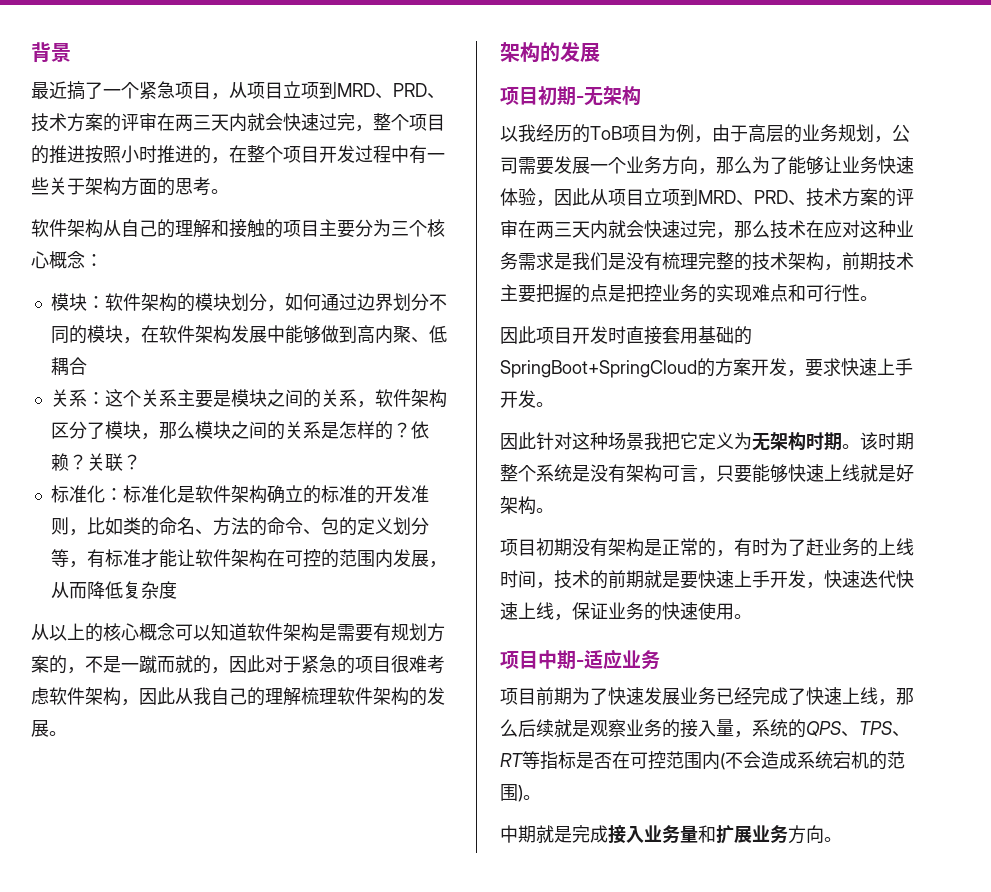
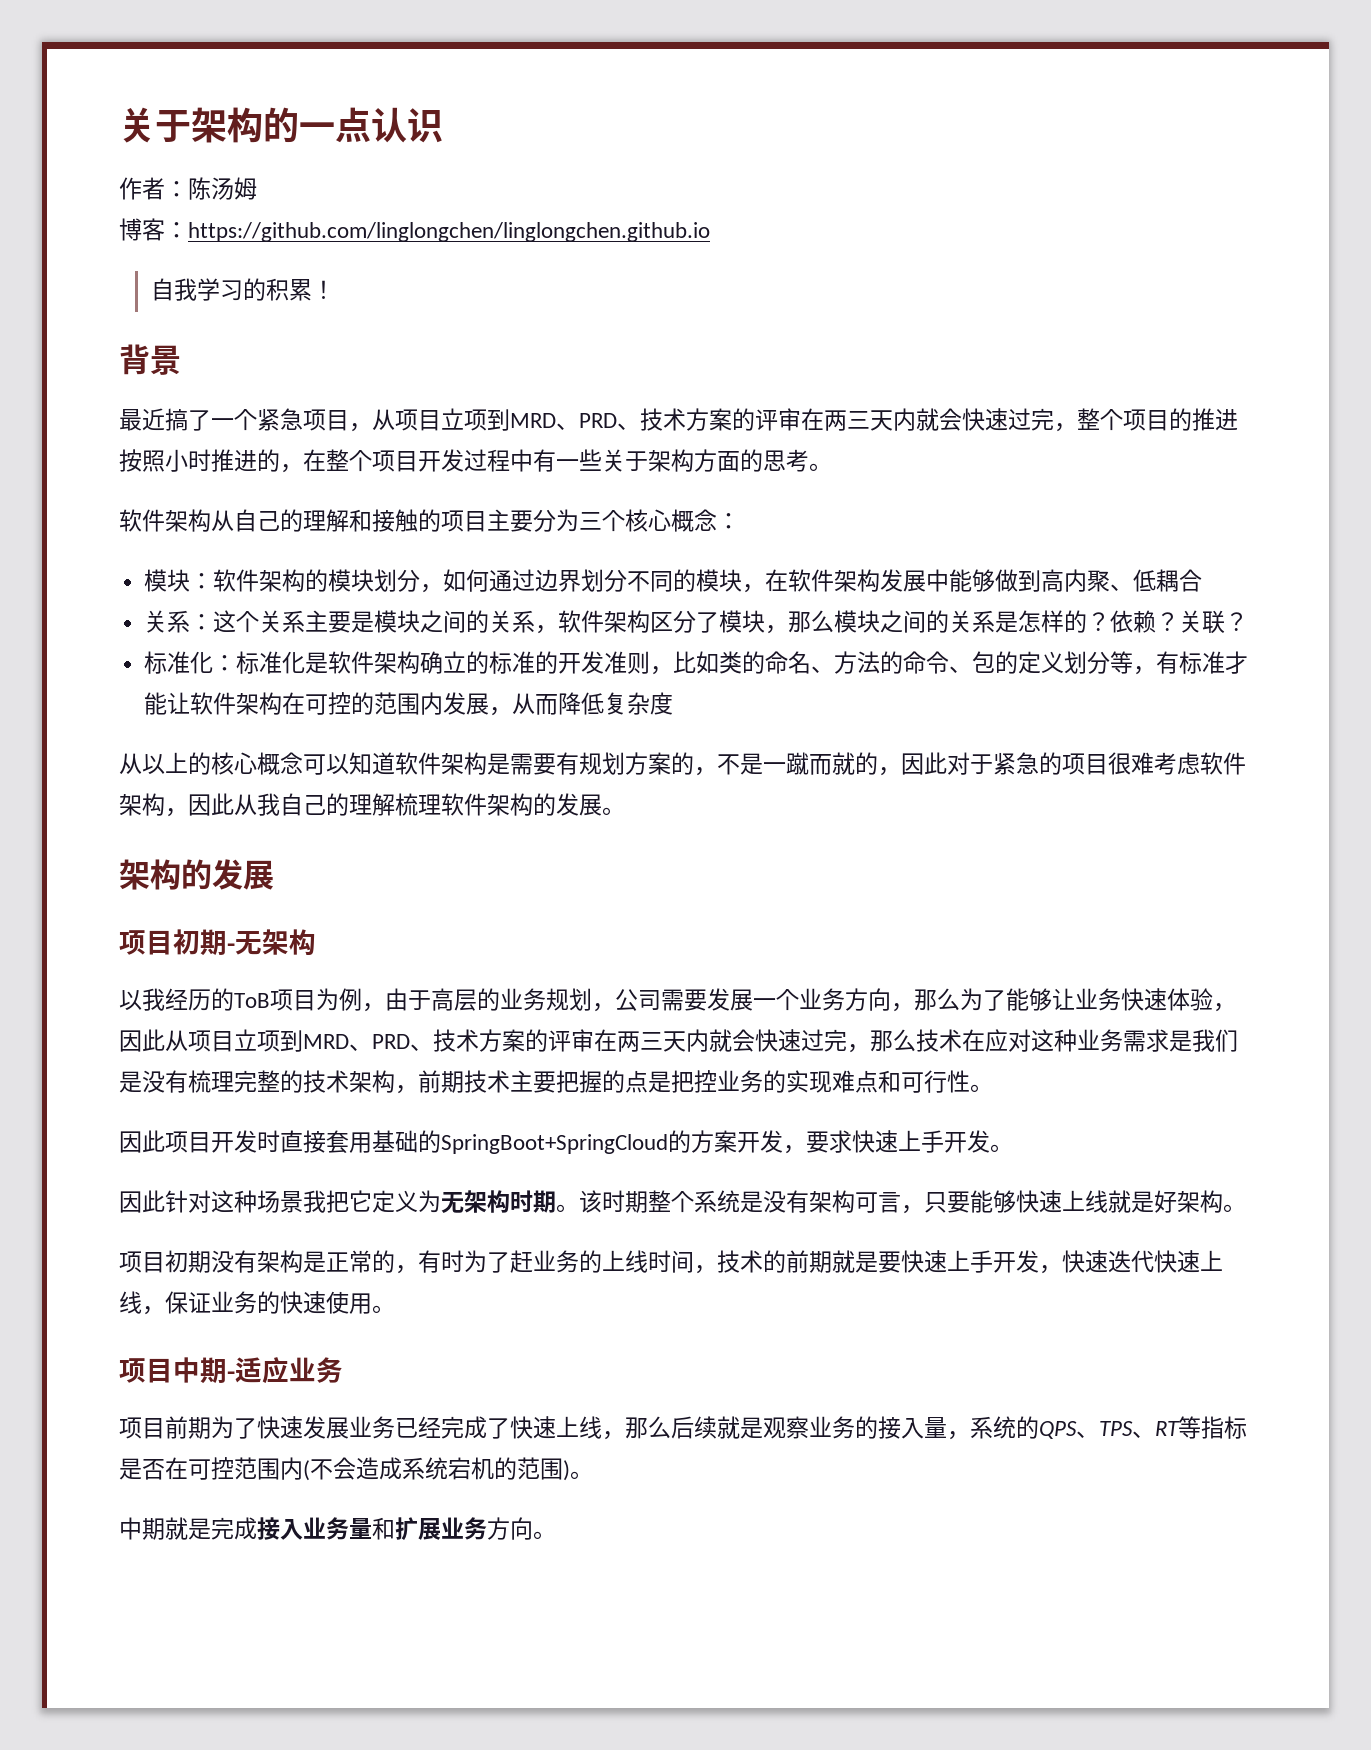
(31, 52) none -> [119,107,443,143] [119,177,257,200] [119,218,710,242] [150,278,335,301] 关于架构的一点认识 // 作者：陈汤姆 // 博客：https://github.com/linglongchen/linglongchen.github.io // 自我学习的积累！ //

